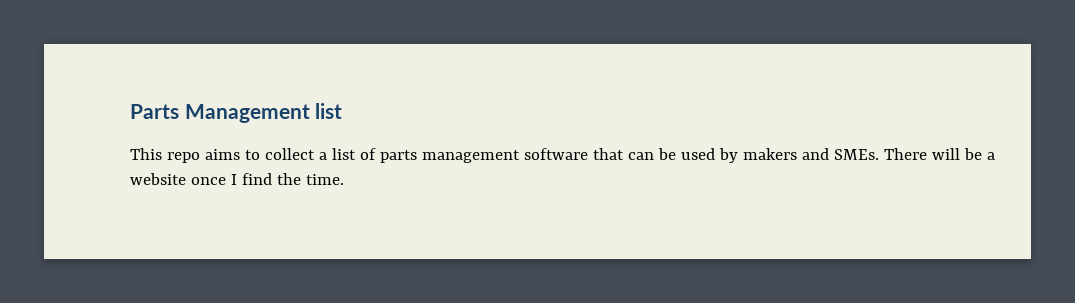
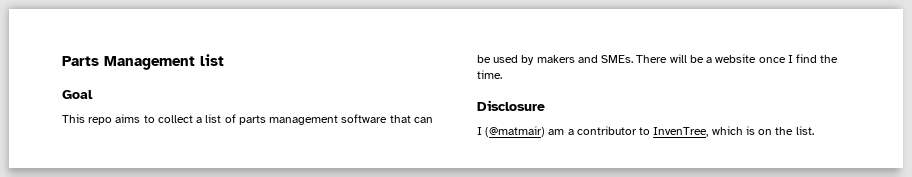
(343, 111) none -> [62,90,93,99] // Goal
(344, 179) none -> [477,100,545,111] [477,126,814,137] // Disclosure // I (@matmair) am a contributor to InvenTree, which is on the list.

